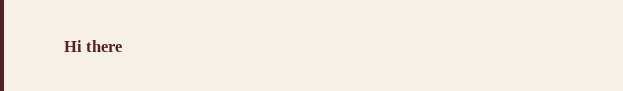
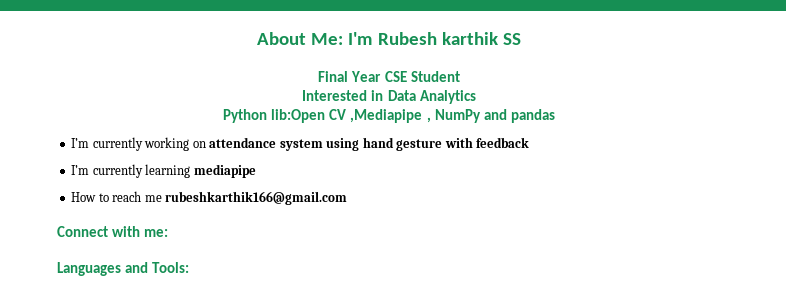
[64,40,123,52] Hi there -> [257,32,521,45] [318,71,460,82] [302,90,476,104] [223,109,555,123] [71,137,530,151] [71,164,256,178] [71,191,348,205] [57,226,169,237] [57,262,190,276] About Me: I'm Rubesh karthik SS // Final Year CSE Student // Interested in Data Analytics // Python lib:Open CV ,Mediapipe , NumPy and pandas // I’m currently working on attendance system using hand gesture with feedback // I’m currently learning mediapipe // How to reach me rubeshkarthik166@gmail.com // Connect with me: // Languages and Tools:

